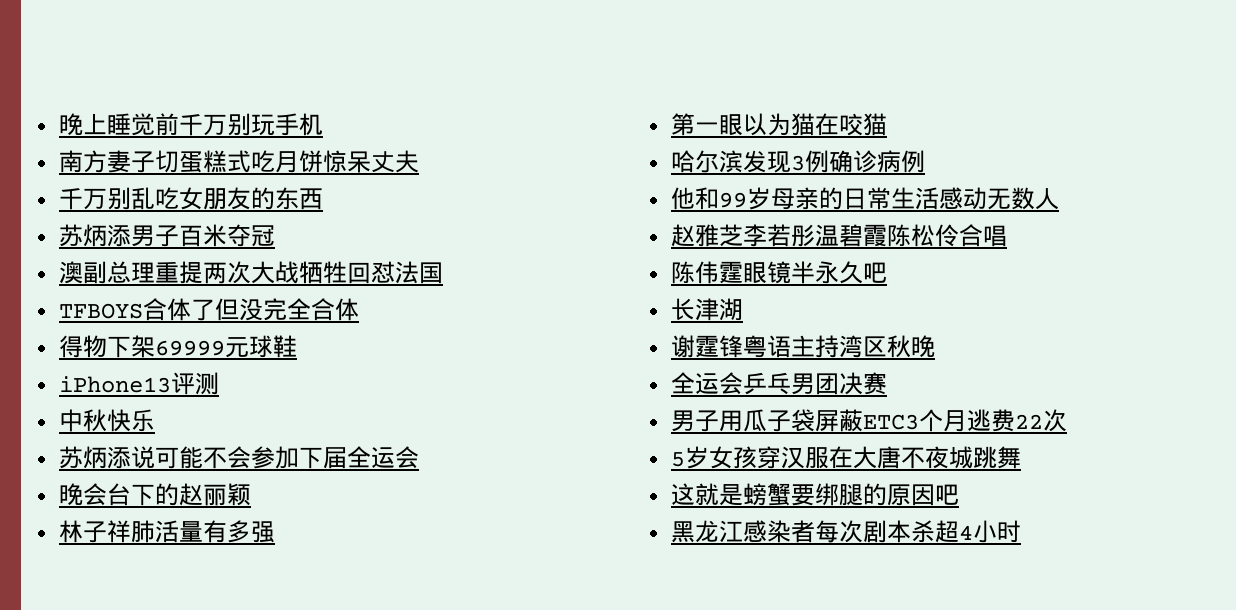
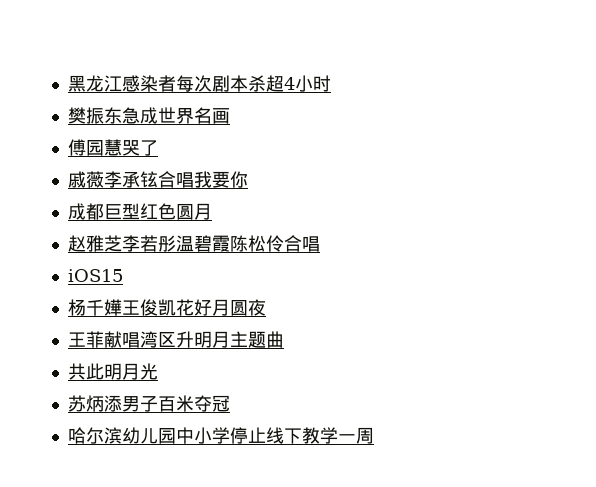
[59,113,324,136] [59,150,420,173] [59,187,324,210] [59,224,276,247] [59,261,444,284] [59,298,360,321] [59,335,298,358] [59,372,220,395] [59,409,156,432] [59,446,420,469] [59,483,252,506] [59,520,276,543] [671,113,888,136] [671,150,926,173] [671,187,1060,210] 晚上睡觉前千万别玩手机 // 南方妻子切蛋糕式吃月饼惊呆丈夫 // 千万别乱吃女朋友的东西 // 苏炳添男子百米夺冠 // 澳副总理重提两次大战牺牲回怼法国 // TFBOYS合体了但没完全合体 // 得物下架69999元球鞋 // iPhone13评测 // 中秋快乐 // 苏炳添说可能不会参加下届全运会 // 晚会台下的赵丽颖 // 林子祥肺活量有多强 // 第一眼以为猫在咬猫 // 哈尔滨发现3例确诊病例 // 他和99岁母亲的日常生活感动无数人 -> [67,75,331,92] [67,107,230,124] [67,139,158,156] [67,171,248,188] [67,203,212,220] 黑龙江感染者每次剧本杀超4小时 // 樊振东急成世界名画 // 傅园慧哭了 // 戚薇李承铉合唱我要你 // 成都巨型红色圆月
[671,261,888,284] [671,298,744,321] [671,335,936,358] [671,372,888,395] [671,409,1068,432] [671,446,1022,469] [671,483,960,506] [671,520,1022,543] 陈伟霆眼镜半永久吧 // 长津湖 // 谢霆锋粤语主持湾区秋晚 // 全运会乒乓男团决赛 // 男子用瓜子袋屏蔽ETC3个月逃费22次 // 5岁女孩穿汉服在大唐不夜城跳舞 // 这就是螃蟹要绑腿的原因吧 // 黑龙江感染者每次剧本杀超4小时 -> [67,269,123,282] [67,299,266,316] [67,331,284,348] [67,363,158,380] [67,395,230,412] [67,427,374,444] iOS15 // 杨千嬅王俊凯花好月圆夜 // 王菲献唱湾区升明月主题曲 // 共此明月光 // 苏炳添男子百米夺冠 // 哈尔滨幼儿园中小学停止线下教学一周

